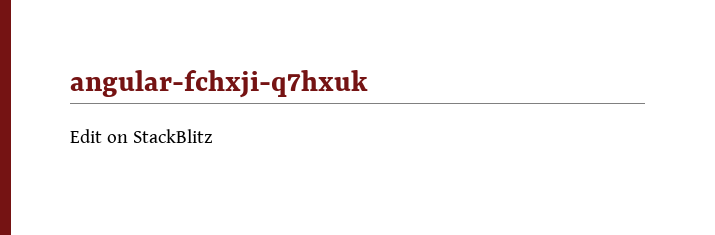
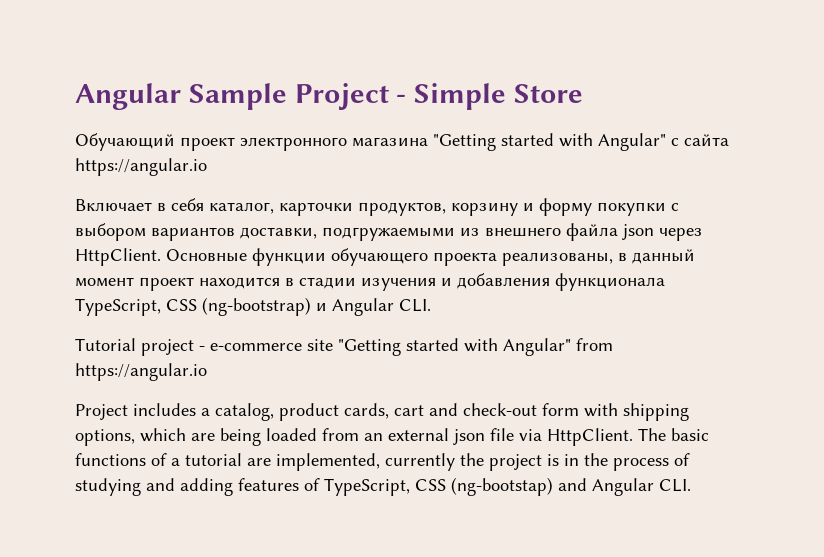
[70,70,368,98] [70,129,213,143] angular-fchxji-q7hxuk // Edit on StackBlitz -> [75,83,584,110] [75,133,729,151] [75,158,207,176] [75,198,679,216] [75,223,703,241] [75,248,695,266] [75,273,665,291] [75,297,431,316] [75,338,613,356] [75,363,207,381] [75,403,689,421] [75,428,709,446] [75,453,690,471] [75,477,691,496] Angular Sample Project - Simple Store // Обучающий проект электронного магазина "Getting started with Angular" с сайта https://angular.io // Включает в себя каталог, карточки продуктов, корзину и форму покупки с выбором вариантов доставки, подгружаемыми из внешнего файла json через HttpClient. Основные функции обучающего проекта реализованы, в данный момент проект находится в стадии изучения и добавления функционала TypeScript, CSS (ng-bootstrap) и Angular CLI. // Tutorial project - e-commerce site "Getting started with Angular" from https://angular.io // Project includes a catalog, product cards, cart and check-out form with shipping options, which are being loaded from an external json file via HttpClient. The basic functions of a tutorial are implemented, currently the project is in the process of studying and adding features of TypeScript, CSS (ng-bootstap) and Angular CLI.

